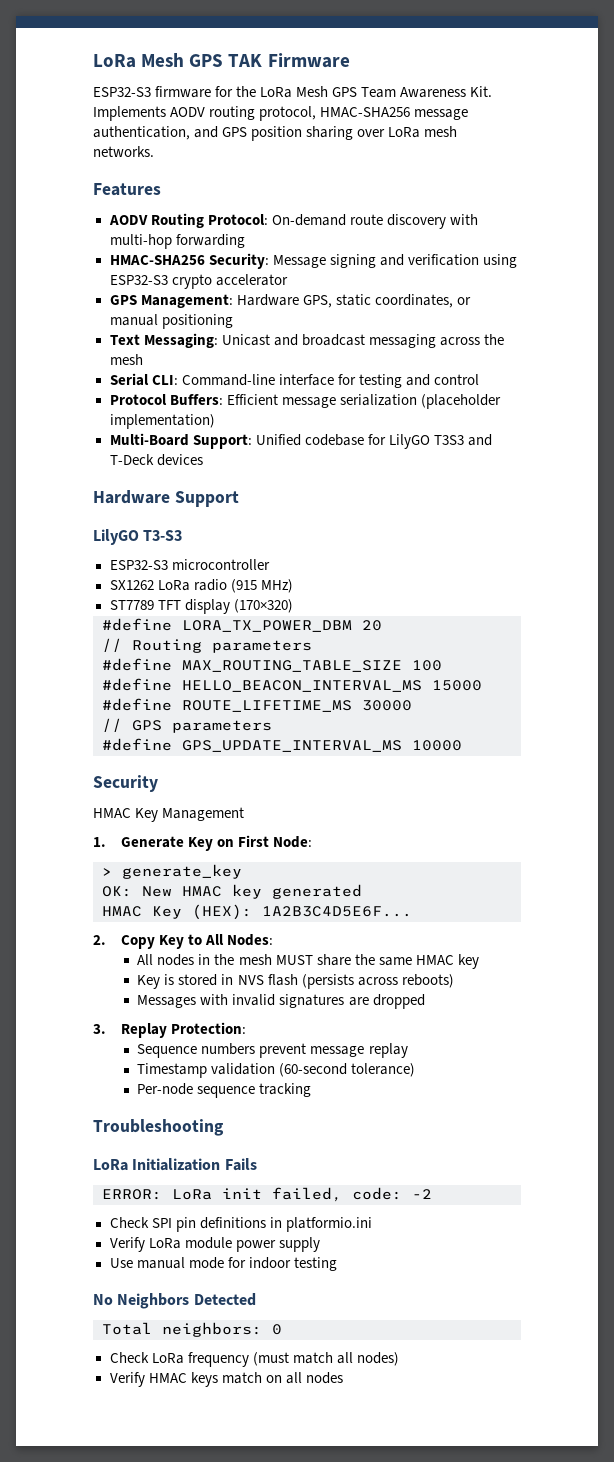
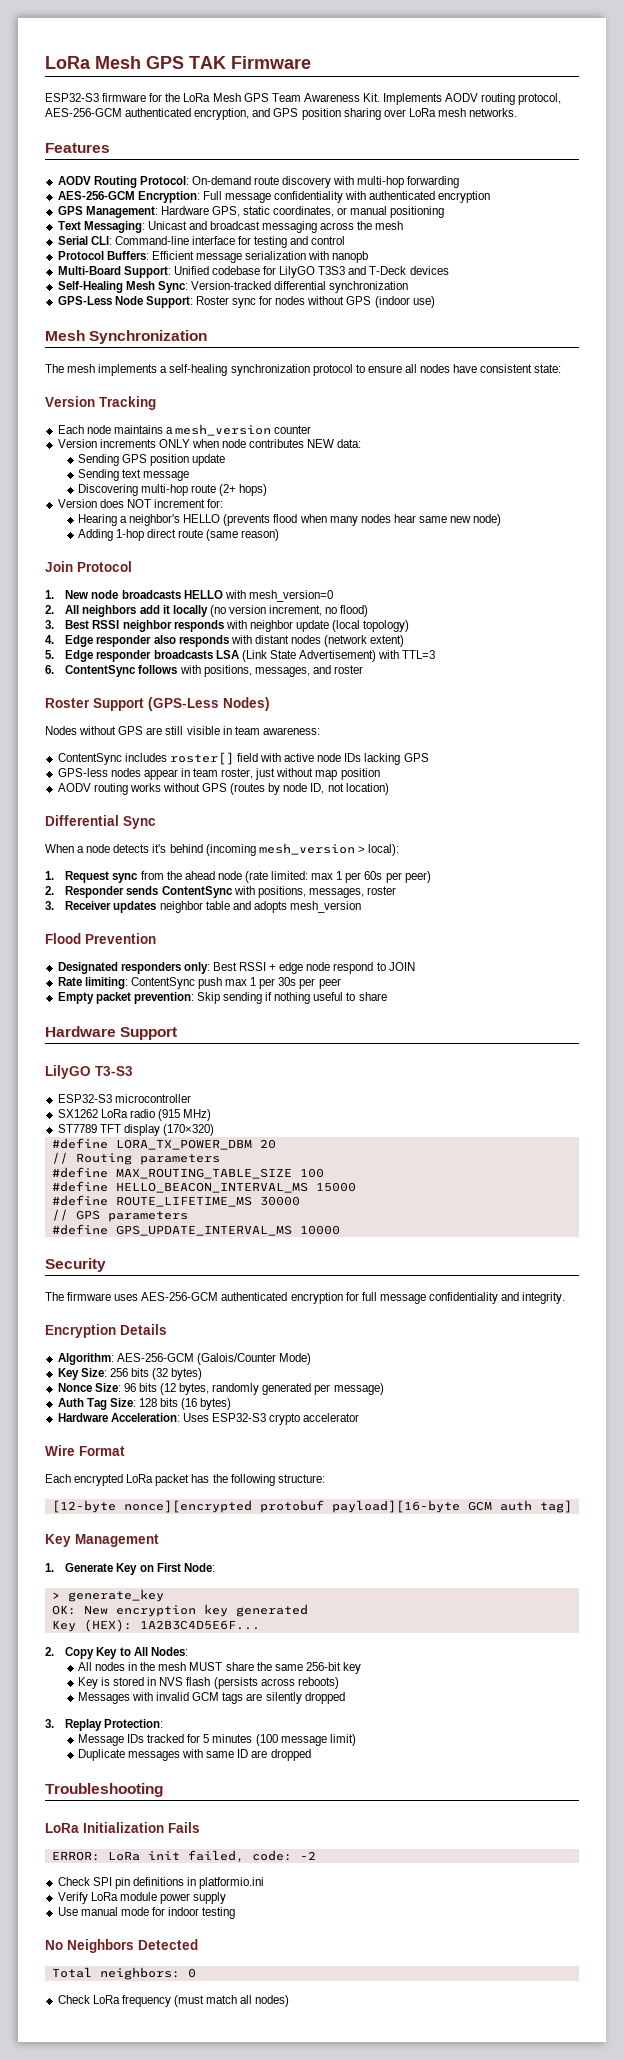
[320,107,469,120] [93,126,190,140] HMAC-SHA256 message authentication, -> [45,108,250,120] AES-256-GCM authenticated encryption,
[109,253,517,269] [109,274,288,289] HMAC-SHA256 Security: Message signing and verification using ESP32-S3 crypto accelerator -> [57,191,491,203] AES-256-GCM Encryption: Full message confidentiality with authenticated encryption
[420,394,501,409] [109,414,215,429] (placeholder implementation) -> [308,251,369,263] with nanopb
(203, 460) none -> [57,281,409,293] [57,296,435,308] [45,330,208,344] [45,364,562,376] [45,396,156,410] [57,424,312,436] [57,439,362,448] [77,454,226,466] [77,469,190,481] [77,484,268,496] [57,499,224,508] [77,514,502,526] [77,529,280,541] [45,561,132,572] [45,590,333,602] [45,605,369,617] [45,620,410,632] [45,635,405,647] [45,650,436,662] [45,665,363,677] [45,697,270,711] [45,726,320,735] [57,752,429,765] [57,768,380,780] [57,783,389,795] [45,815,156,829] [45,843,399,856] [45,871,431,883] [45,886,396,898] [45,901,361,913] [45,933,156,944] [57,962,415,974] [57,977,341,989] [57,992,387,1004] // Self-Healing Mesh Sync: Version-tracked differential synchronization // GPS-Less Node Support: Roster sync for nodes without GPS (indoor use) // Mesh Synchronization // The mesh implements a self-healing synchronization protocol to ensure all nodes have consistent state: // Version Tracking // Each node maintains a mesh_version counter // Version increments ONLY when node contributes NEW data: // Sending GPS position update // Sending text message // Discovering multi-hop route (2+ hops) // Version does NOT increment for: // Hearing a neighbor's HELLO (prevents flood when many nodes hear same new node) // Adding 1-hop direct route (same reason) // Join Protocol // 1. New node broadcasts HELLO with mesh_version=0 // 2. All neighbors add it locally (no version increment, no flood) // 3. Best RSSI neighbor responds with neighbor update (local topology) // 4. Edge responder also responds with distant nodes (network extent) // 5. Edge responder broadcasts LSA (Link State Advertisement) with TTL=3 // 6. ContentSync follows with positions, messages, and roster // Roster Support (GPS-Less Nodes) // Nodes without GPS are still visible in team awareness: // ContentSync includes roster[] field with active node IDs lacking GPS // GPS-less nodes appear in team roster, just without map position // AODV routing works without GPS (routes by node ID, not location) // Differential Sync // When a node detects it's behind (incoming mesh_version > local): // 1. Request sync from the ahead node (rate limited: max 1 per 60s per peer) // 2. Responder sends ContentSync with positions, messages, roster // 3. Receiver updates neighbor table and adopts mesh_version // Flood Prevention // Designated responders only: Best RSSI + edge node respond to JOIN // Rate limiting: ContentSync push max 1 per 30s per peer // Empty packet prevention: Skip sending if nothing useful to share
[93,808,131,818] HMAC -> [45,1292,566,1304] [45,1324,167,1338] [57,1353,311,1365] [57,1368,203,1380] [57,1383,384,1395] [57,1398,232,1410] [57,1413,360,1425] [45,1445,125,1456] [45,1474,325,1486] [51,1500,572,1513] The firmware uses AES-256-GCM authenticated encryption for full message confidentiality and integrity. // Encryption Details // Algorithm: AES-256-GCM (Galois/Counter Mode) // Key Size: 256 bits (32 bytes) // Nonce Size: 96 bits (12 bytes, randomly generated per message) // Auth Tag Size: 128 bits (16 bytes) // Hardware Acceleration: Uses ESP32-S3 crypto accelerator // Wire Format // Each encrypted LoRa packet has the following structure: // [12-byte nonce][encrypted protobuf payload][16-byte GCM auth tag] //
[182,886,222,897] HMAC -> [115,1605,196,1617] encryption
[102,906,142,917] HMAC -> (308, 1610) none
[415,955,454,965] HMAC -> [305,1662,341,1671] 256-bit
[279,994,369,1008] signatures are -> [192,1692,302,1704] GCM tags are silently
[137,1043,408,1058] [137,1063,416,1078] [137,1083,312,1098] Sequence numbers prevent message replay // Timestamp validation (60-second tolerance) // Per-node sequence tracking -> [77,1734,356,1746] [77,1749,311,1761] Message IDs tracked for 5 minutes (100 message limit) // Duplicate messages with same ID are dropped
[109,1372,343,1387] // Verify HMAC keys match on all nodes -> (290, 2001) none

